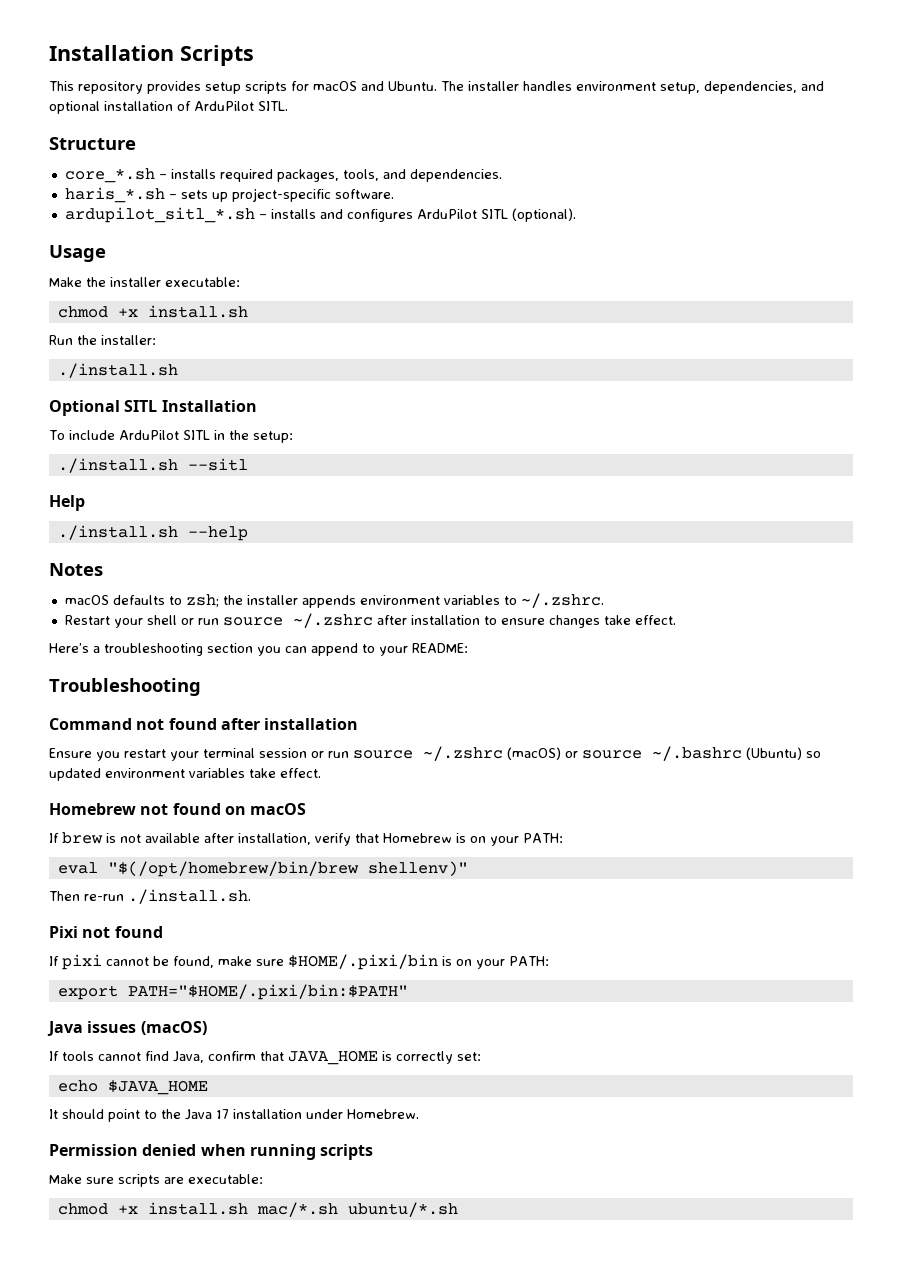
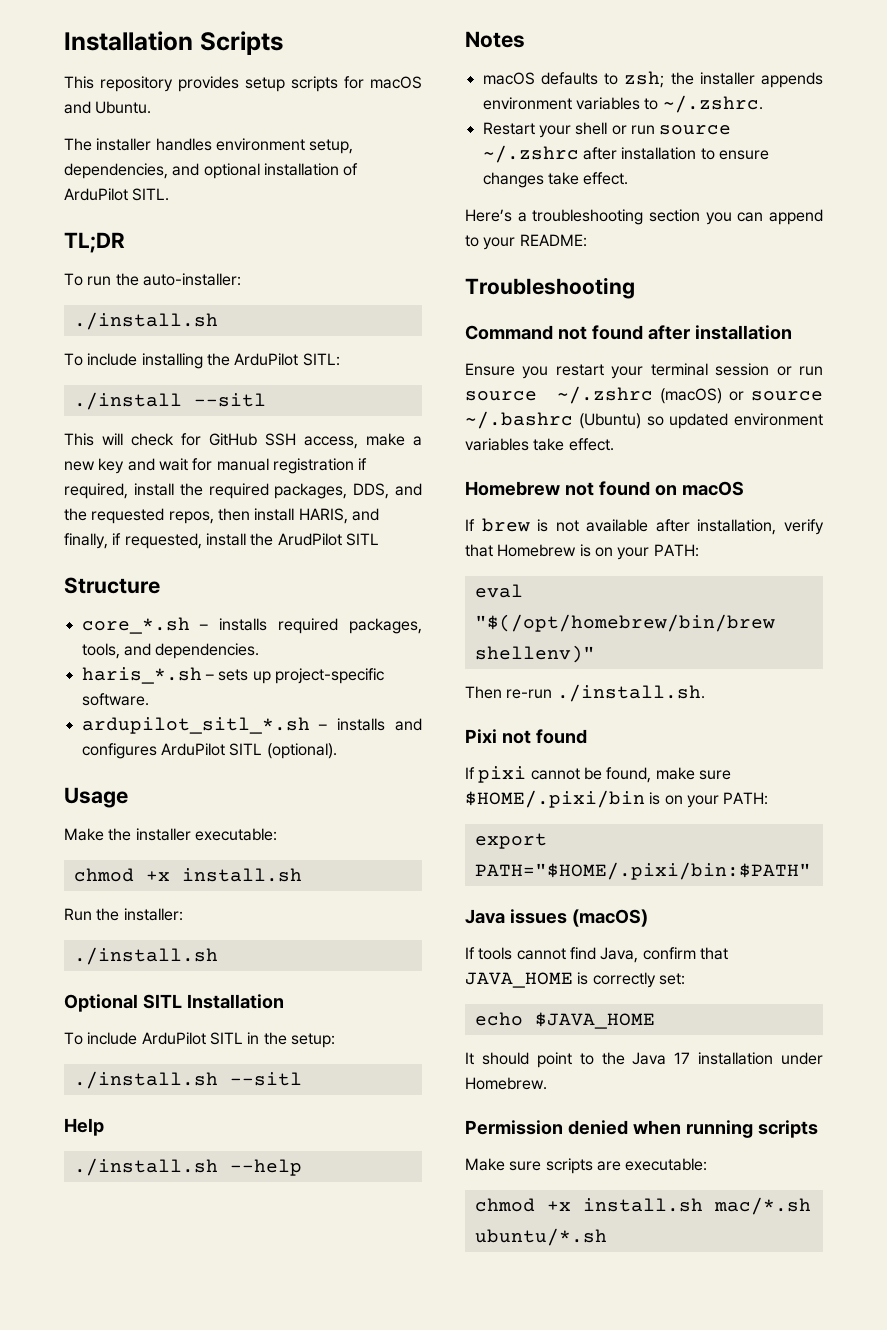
(437, 86) none -> (152, 107) //
(288, 106) none -> [64,232,125,253] [64,273,241,286] [73,312,218,330] [64,353,340,369] [73,392,266,410] [64,433,422,449] [64,458,368,474] [64,483,422,499] [64,508,379,524] [64,533,379,549] // TL;DR // To run the auto-installer: // ./install.sh // To include installing the ArduPilot SITL: // ./install --sitl // This will check for GitHub SSH access, make a new key and wait for manual registration if required, install the required packages, DDS, and the requested repos, then install HARIS, and finally, if requested, install the ArudPilot SITL

